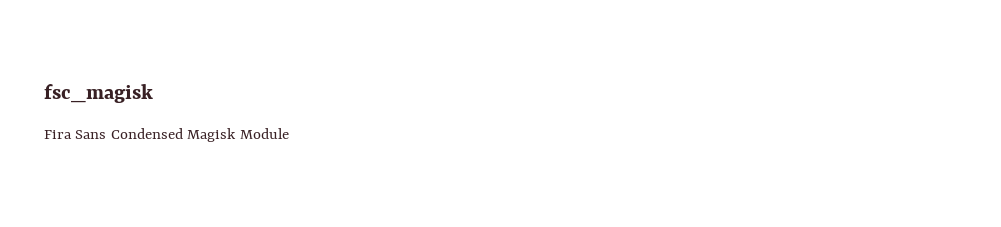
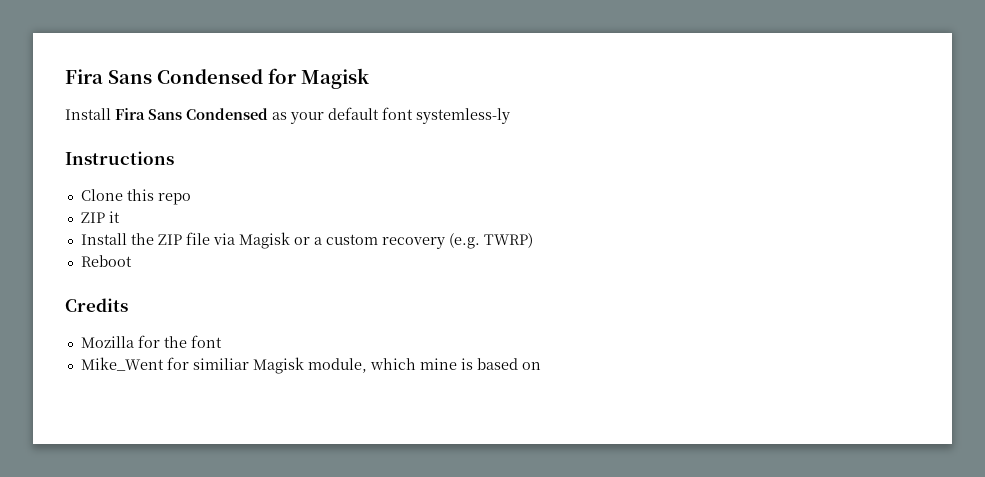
[44,84,153,103] [44,128,289,142] fsc_magisk // Fira Sans Condensed Magisk Module -> [65,68,369,89] [65,107,510,124] [65,151,174,165] [80,189,191,205] [80,211,120,223] [80,232,533,249] [80,255,132,267] [65,298,128,312] [80,335,222,348] [80,357,541,374] Fira Sans Condensed for Magisk // Install Fira Sans Condensed as your default font systemless-ly // Instructions // Clone this repo // ZIP it // Install the ZIP file via Magisk or a custom recovery (e.g. TWRP) // Reboot // Credits // Mozilla for the font // Mike_Went for similiar Magisk module, which mine is based on

